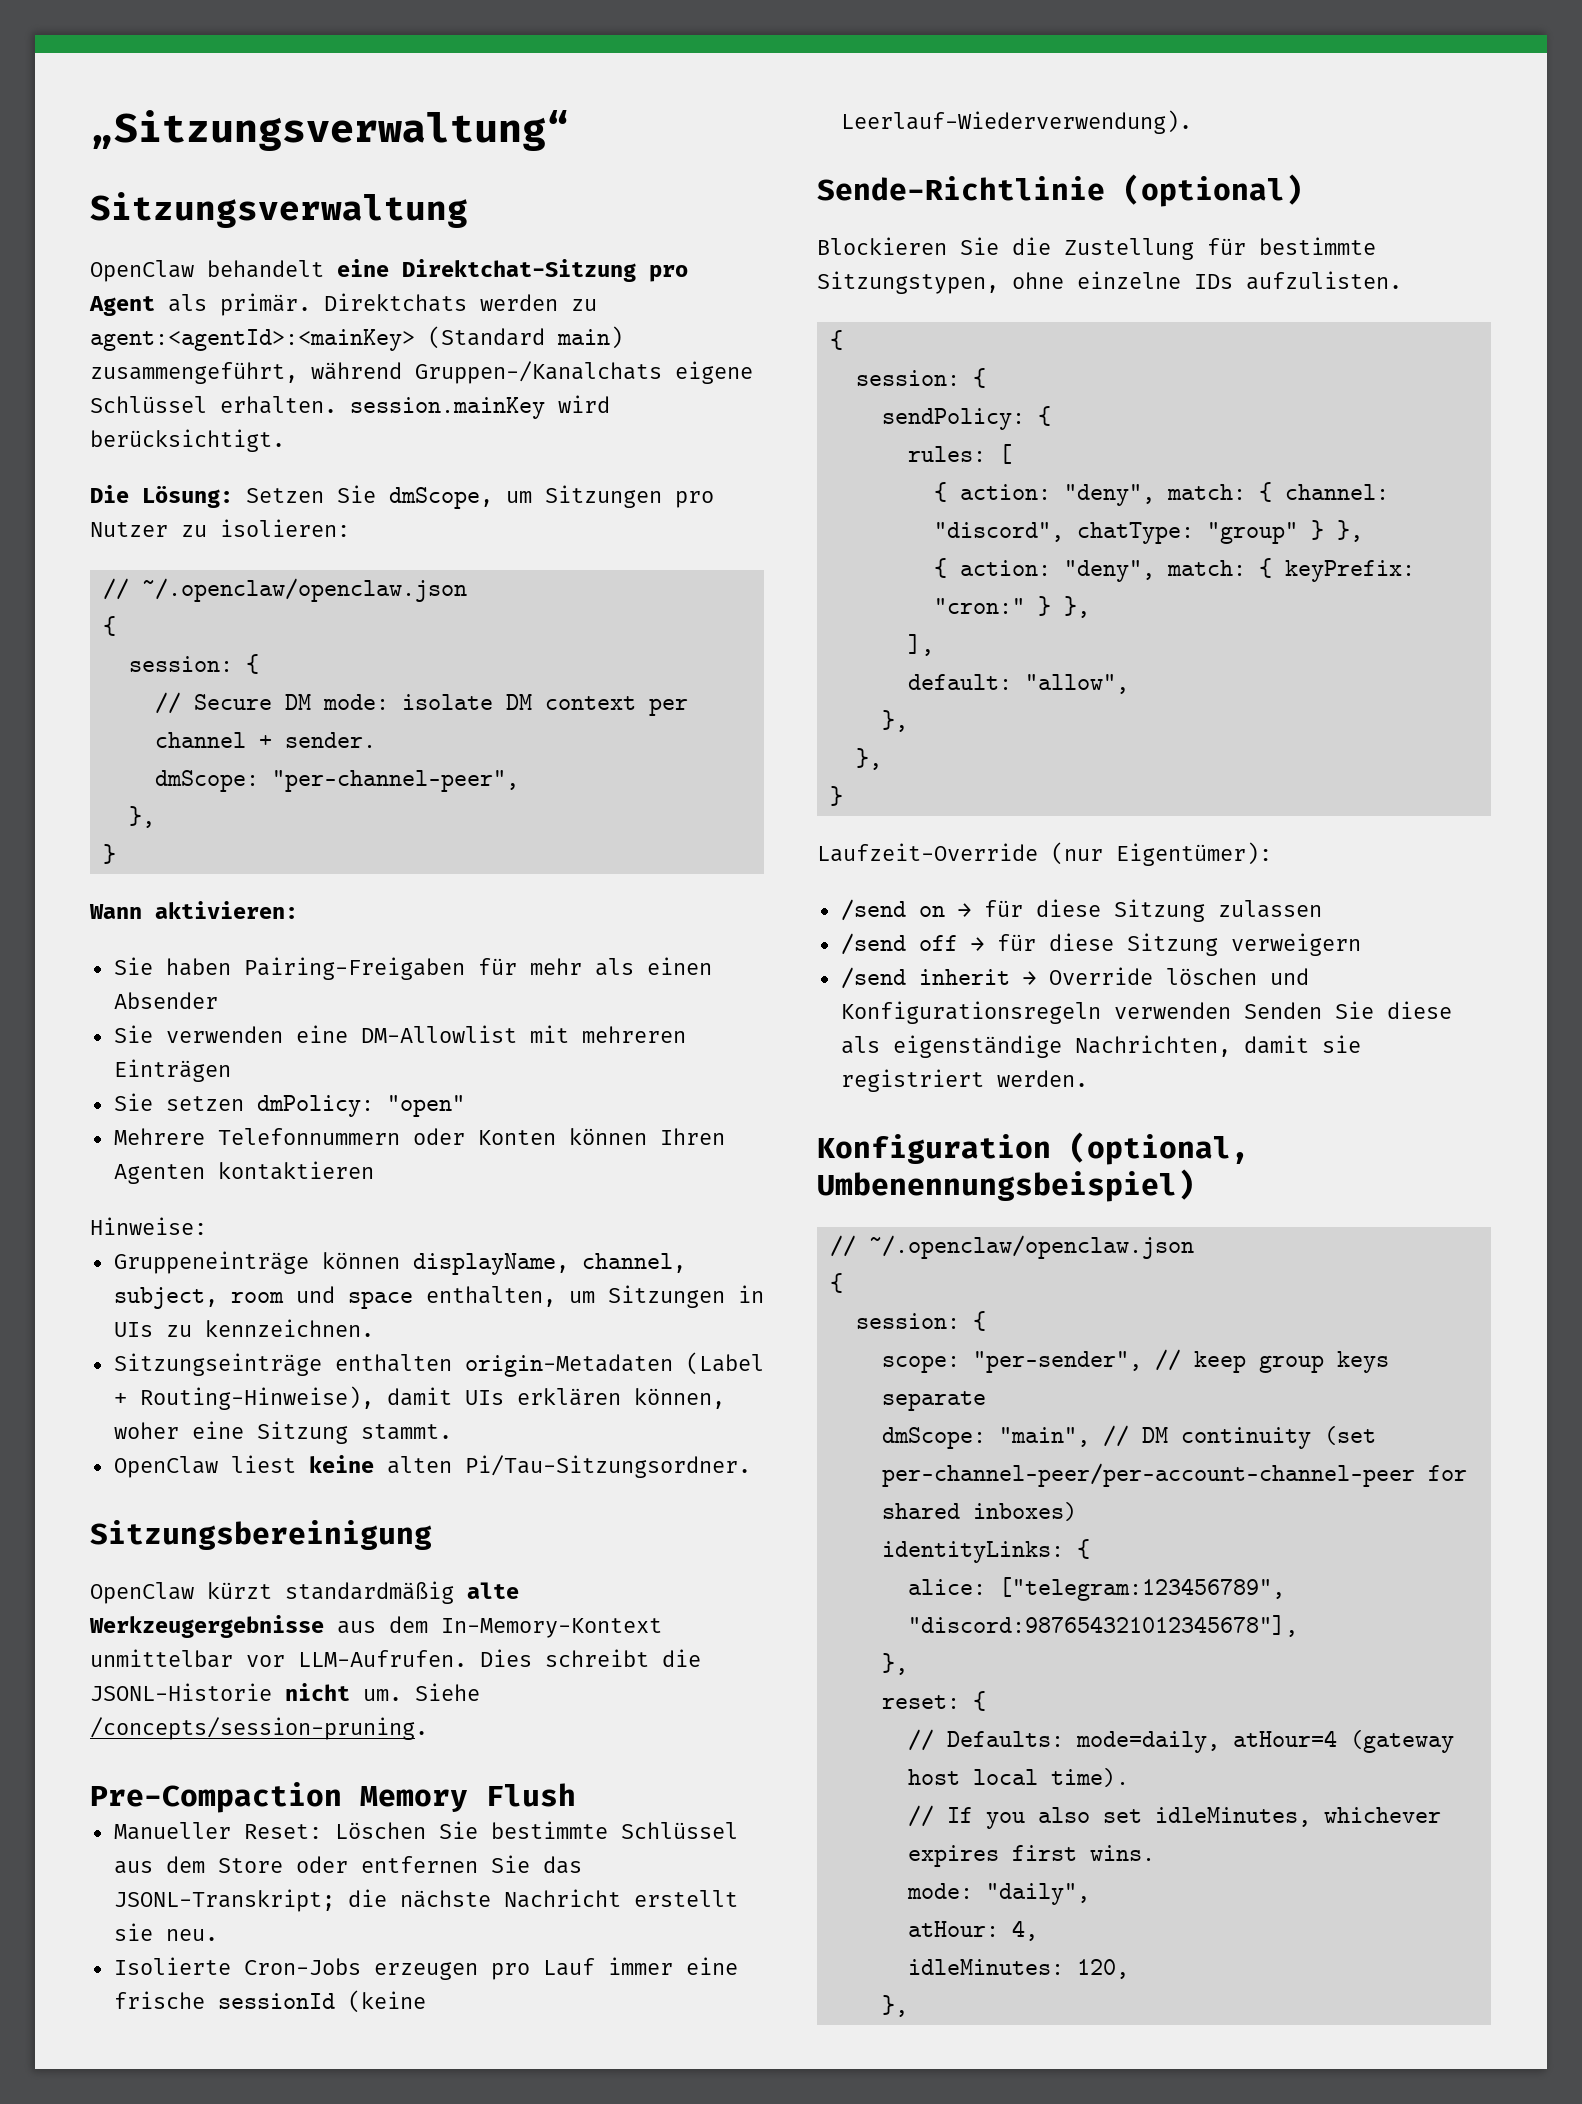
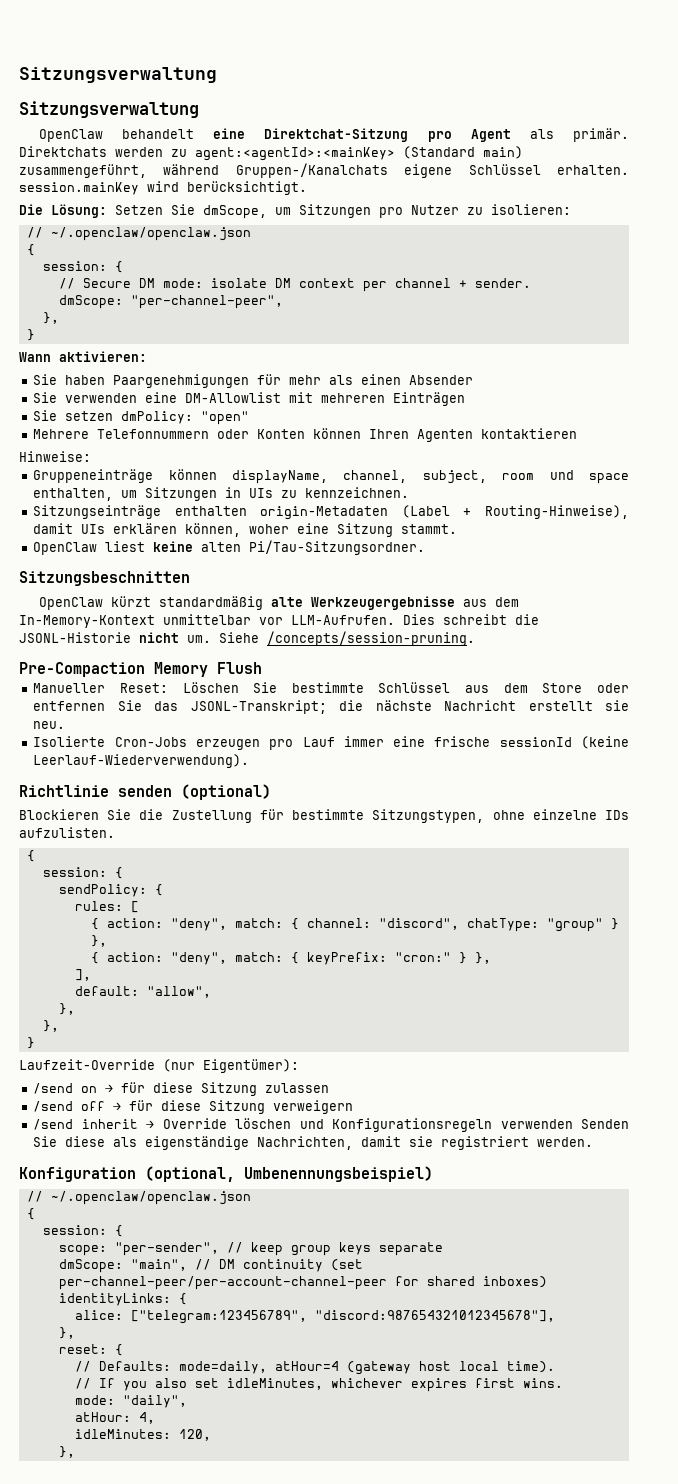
[90,110,570,151] „Sitzungsverwaltung“ -> [19,67,217,83] Sitzungsverwaltung
[243,957,465,980] Pairing-Freigaben -> [113,374,250,388] Paargenehmigungen
[90,1520,432,1550] Sitzungsbereinigung -> [19,571,190,586] Sitzungsbeschnitten
[817,176,1105,201] Sende-Richtlinie -> [19,785,172,797] Richtlinie senden

